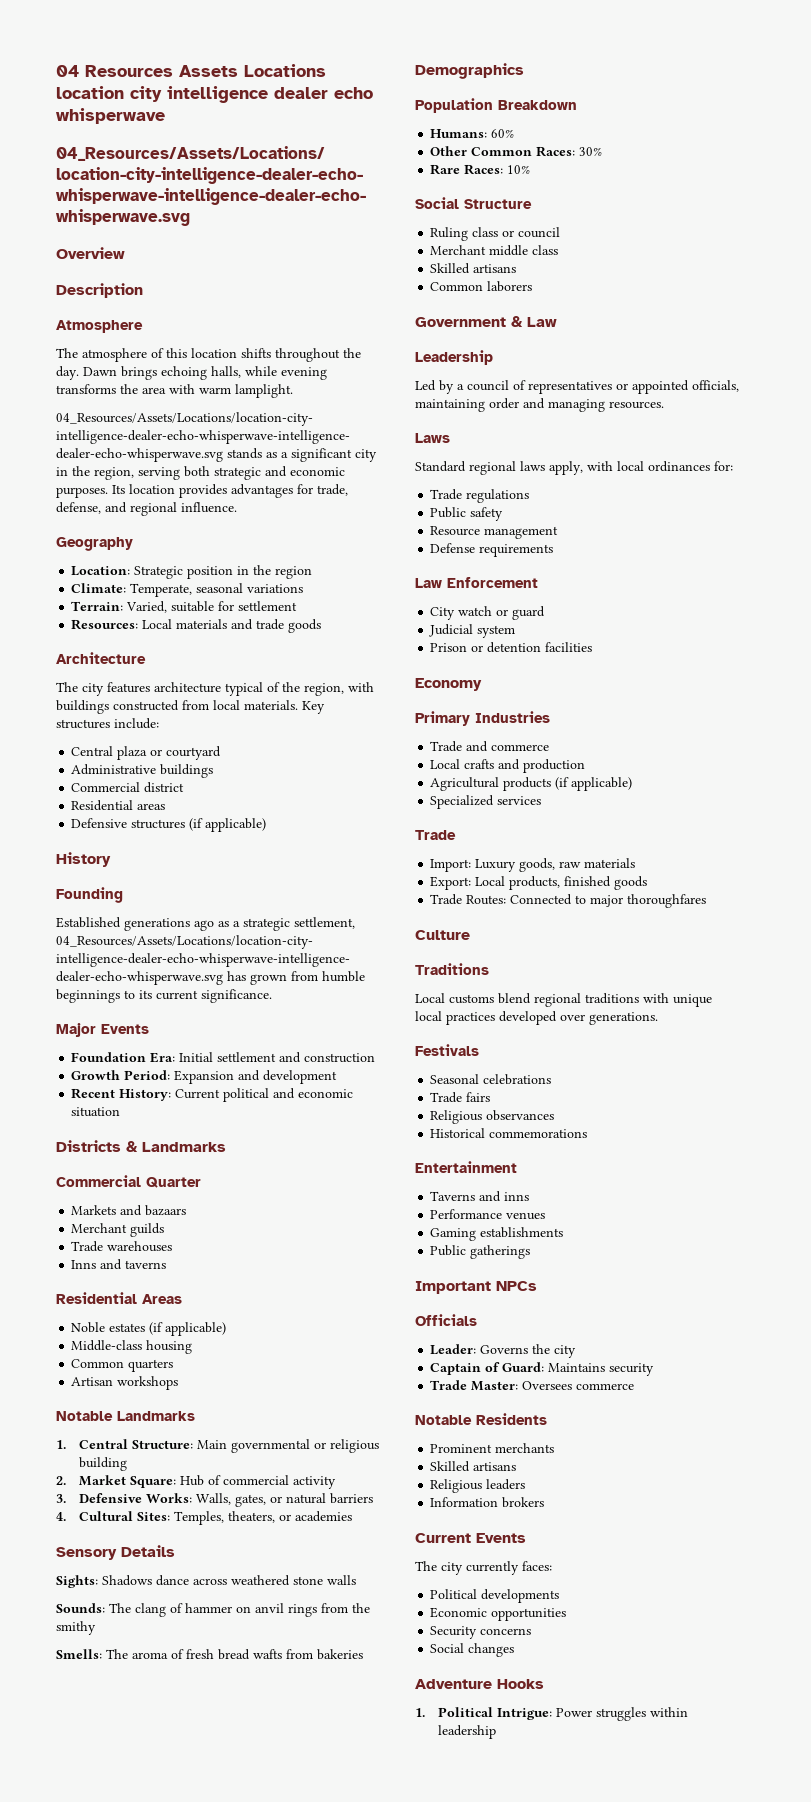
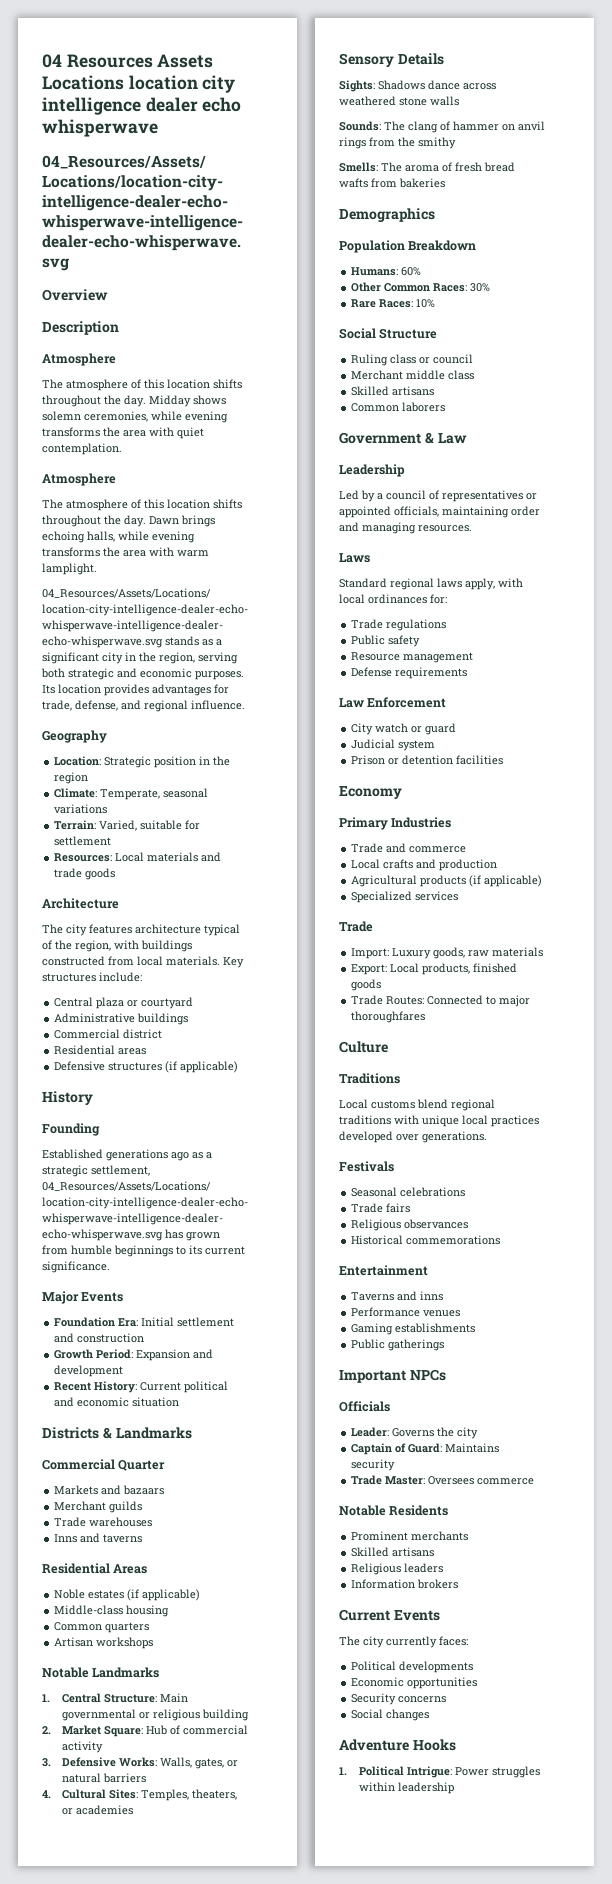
(143, 326) none -> [42,379,242,391] [42,395,226,407] [42,411,228,423] [42,427,204,439] [42,443,122,455] [42,473,116,486] // The atmosphere of this location shifts throughout the day. Midday shows solemn ceremonies, while evening transforms the area with quiet contemplation. // Atmosphere

